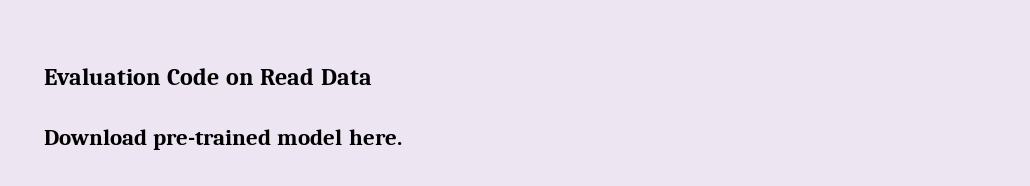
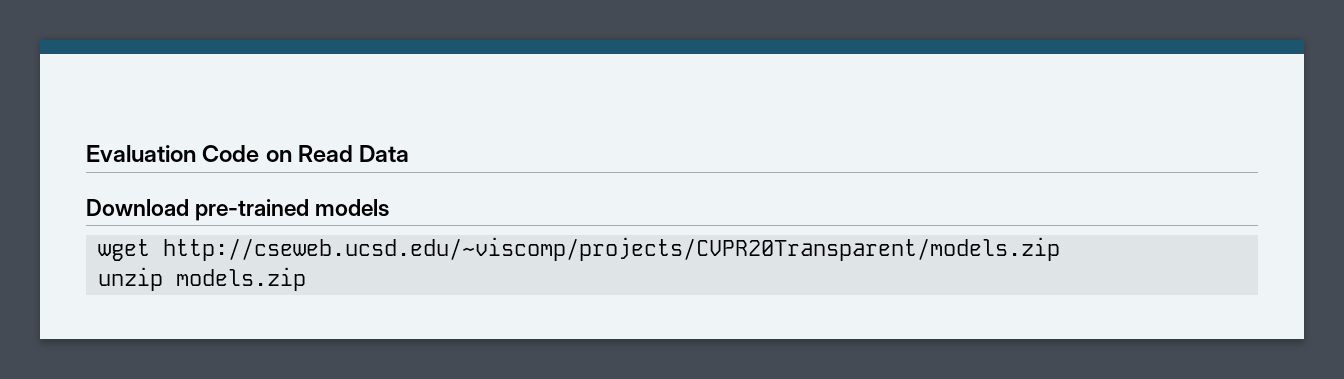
[277,129,402,145] model here. -> [315,199,390,217] [98,237,1061,261] [98,267,307,291] models // wget http://cseweb.ucsd.edu/~viscomp/projects/CVPR20Transparent/models.zip // unzip models.zip

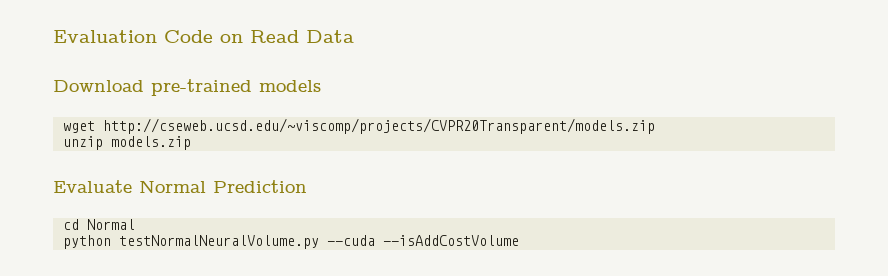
(307, 279) none -> [53,180,307,193] [62,219,135,230] [62,235,519,249] // Evaluate Normal Prediction // cd Normal // python testNormalNeuralVolume.py --cuda --isAddCostVolume

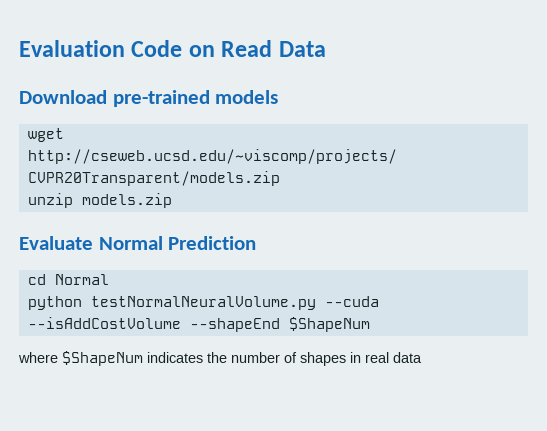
(519, 240) none -> [189,317,370,332] [18,351,422,366] --shapeEnd $ShapeNum // where $ShapeNum indicates the number of shapes in real data

